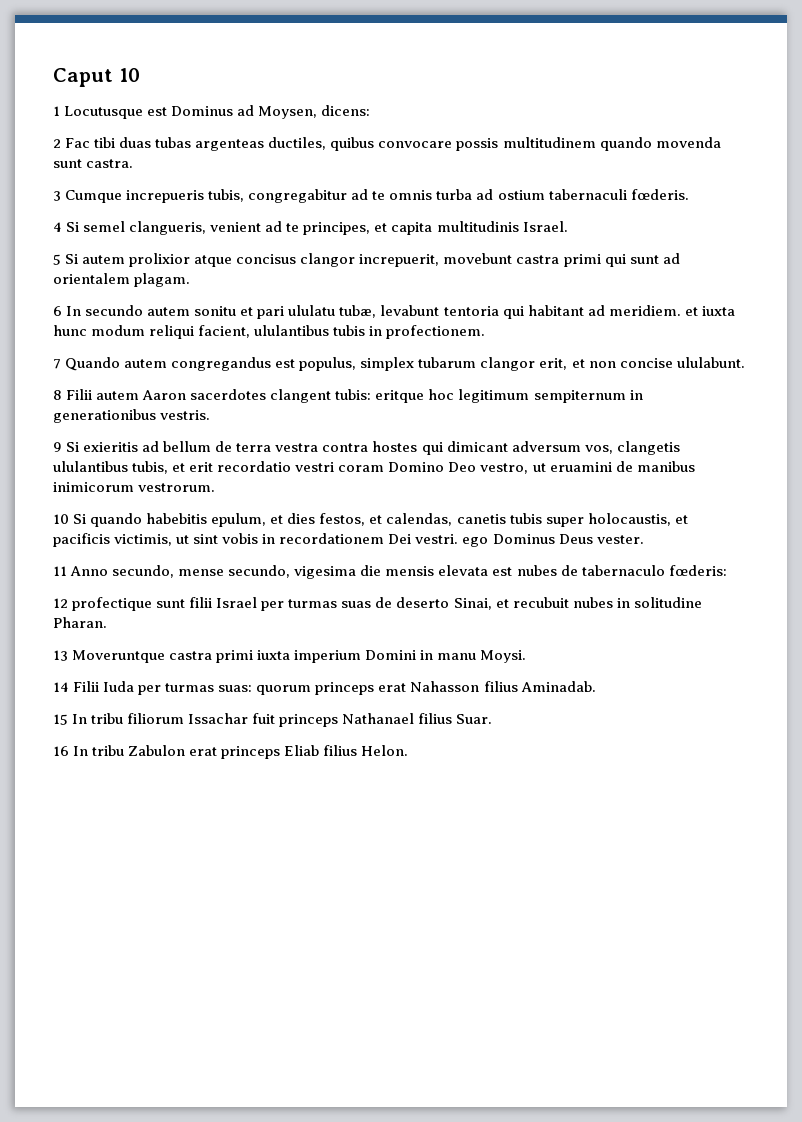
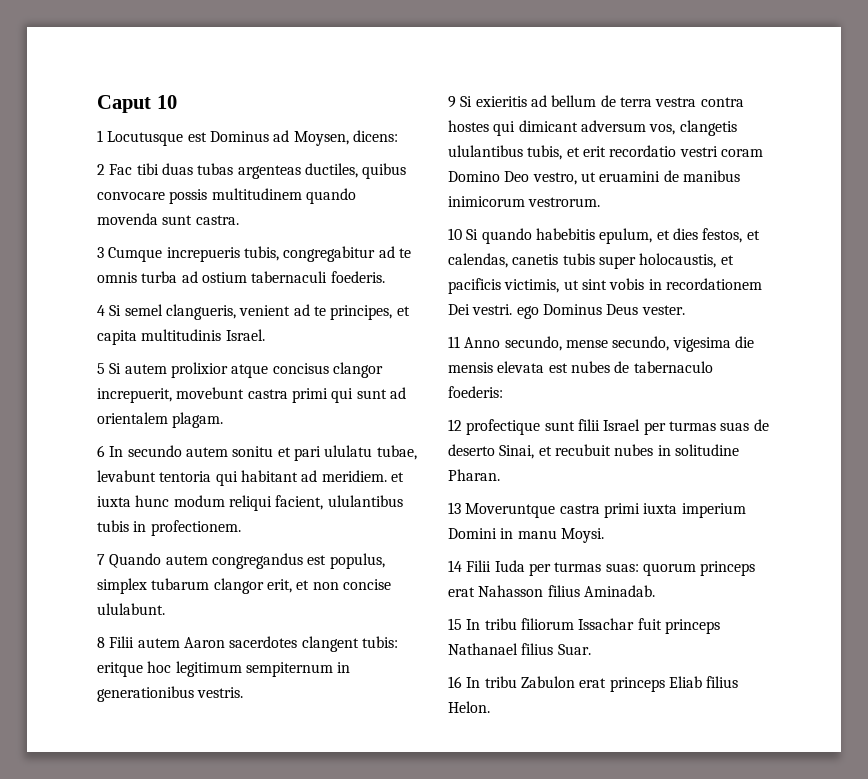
[630,189,689,200] fœderis. -> [330,271,385,283] foederis.
[339,305,377,318] tubæ, -> [376,445,417,460] tubae,
[668,565,727,576] fœderis: -> [448,386,503,398] foederis:

